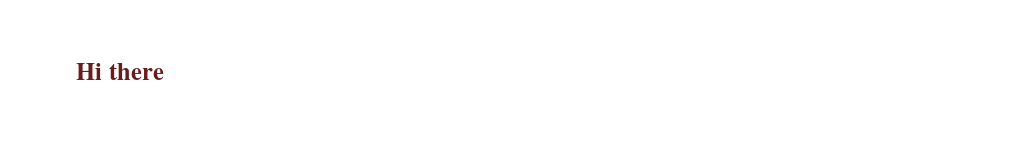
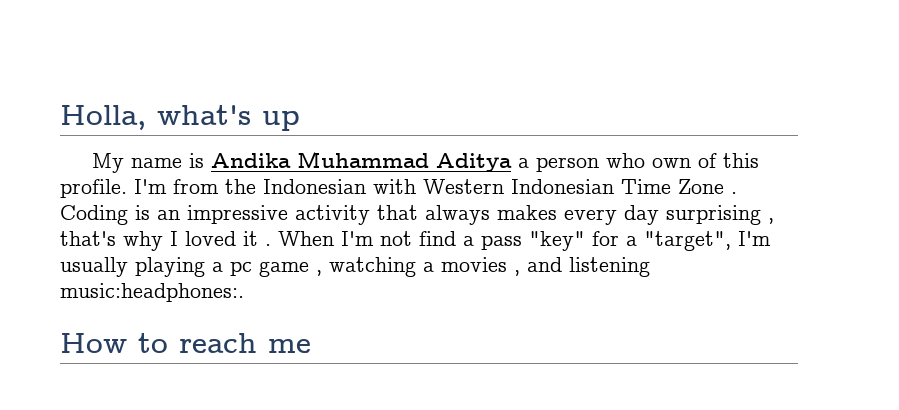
[76,63,164,80] Hi there -> [60,105,300,131] [92,151,760,173] [60,179,737,198] [60,205,774,225] [60,231,771,251] [60,257,650,277] [60,283,244,302] [60,333,311,353] Holla, what's up // My name is Andika Muhammad Aditya a person who own of this profile. I'm from the Indonesian with Western Indonesian Time Zone . Coding is an impressive activity that always makes every day surprising , that's why I loved it . When I'm not find a pass "key" for a "target", I'm usually playing a pc game , watching a movies , and listening music:headphones:. // How to reach me

